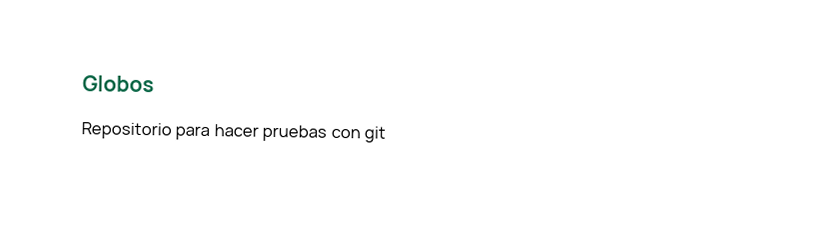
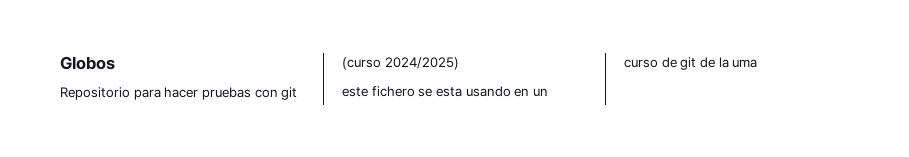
(387, 134) none -> [342,57,459,70] [342,86,548,97] [624,57,758,70] (curso 2024/2025) // este fichero se esta usando en un curso de git de la uma

